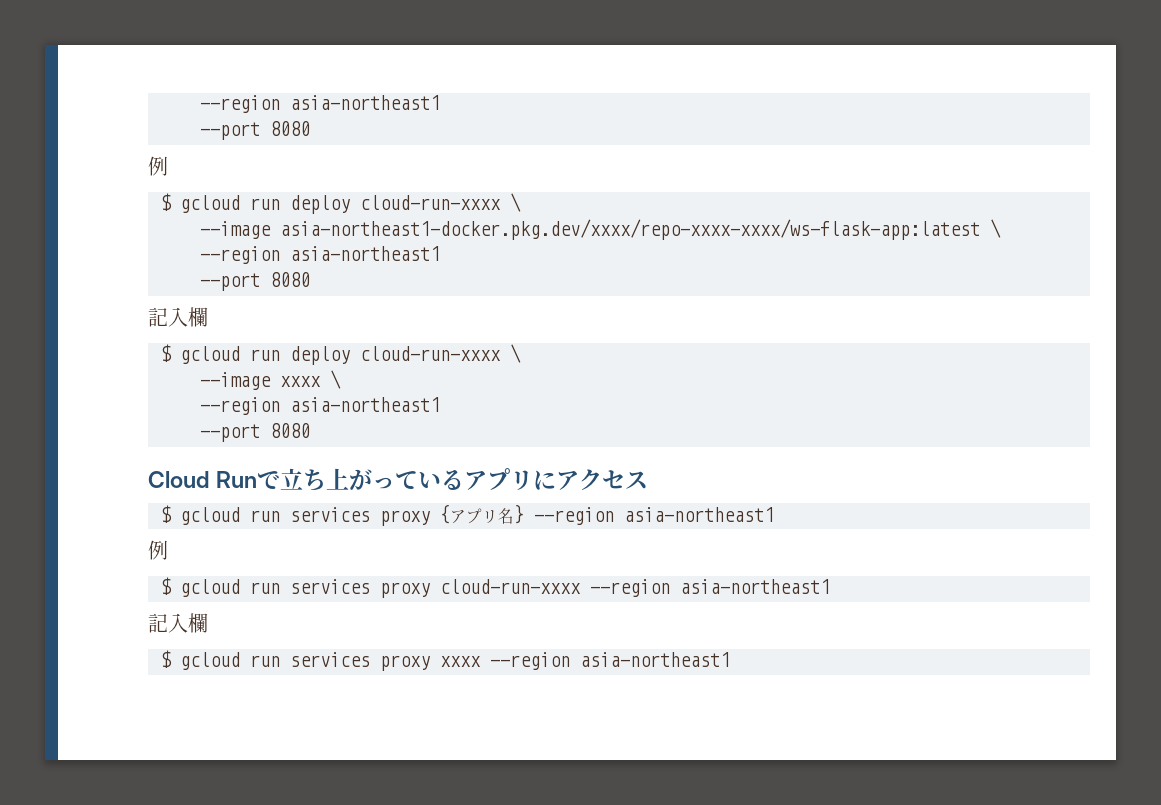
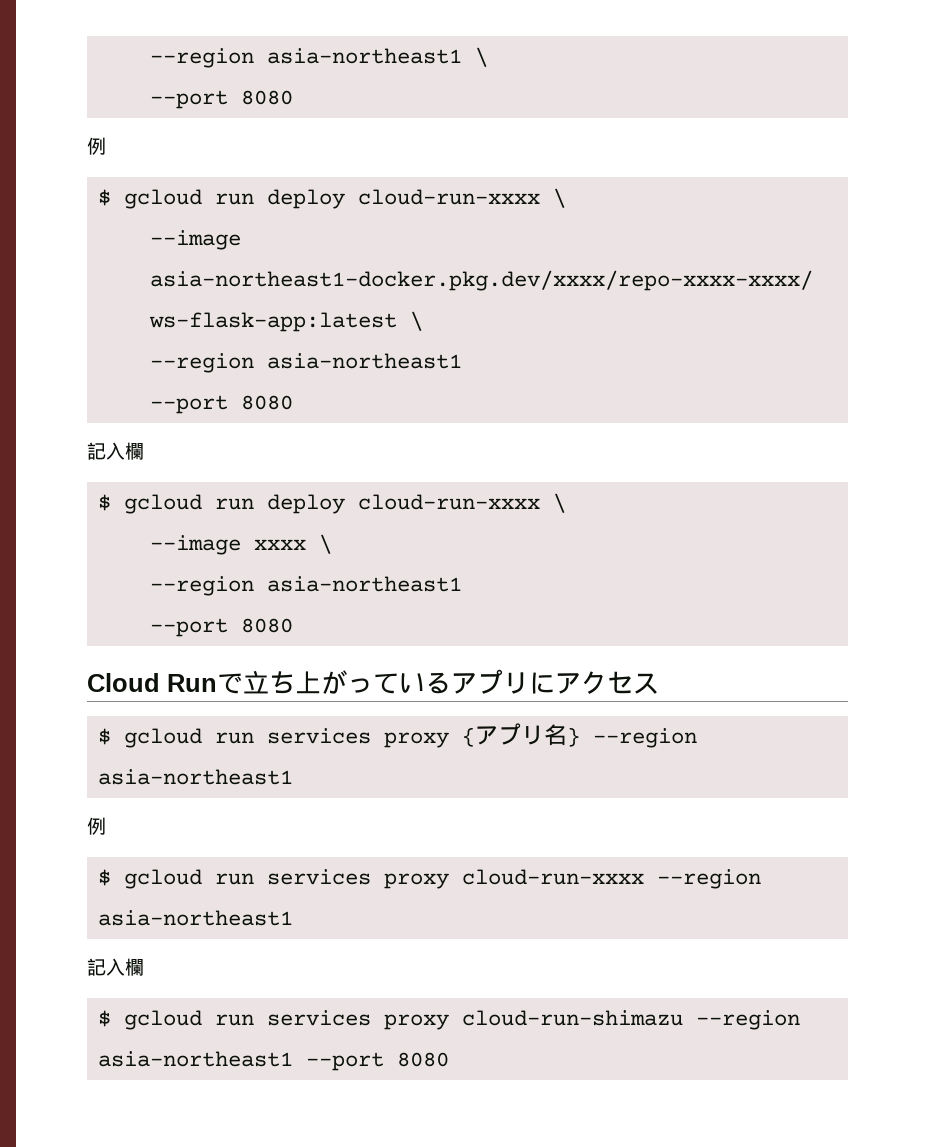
[200,95,440,113] --region asia-northeast1 -> [150,47,489,68] --region asia-northeast1 \
[440,652,730,670] xxxx --region asia-northeast1 -> [462,1010,801,1030] [98,1051,450,1071] cloud-run-shimazu --region asia-northeast1 --port 8080

